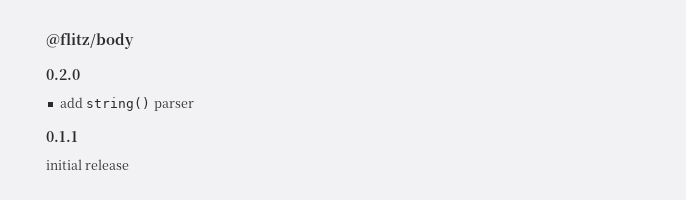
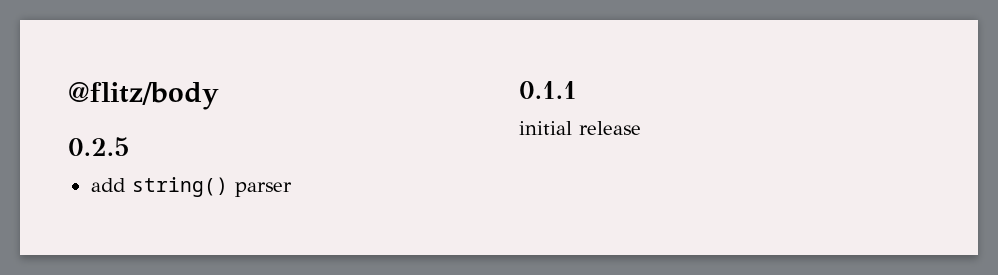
[46,69,80,80] 0.2.0 -> [68,137,130,156] 0.2.5

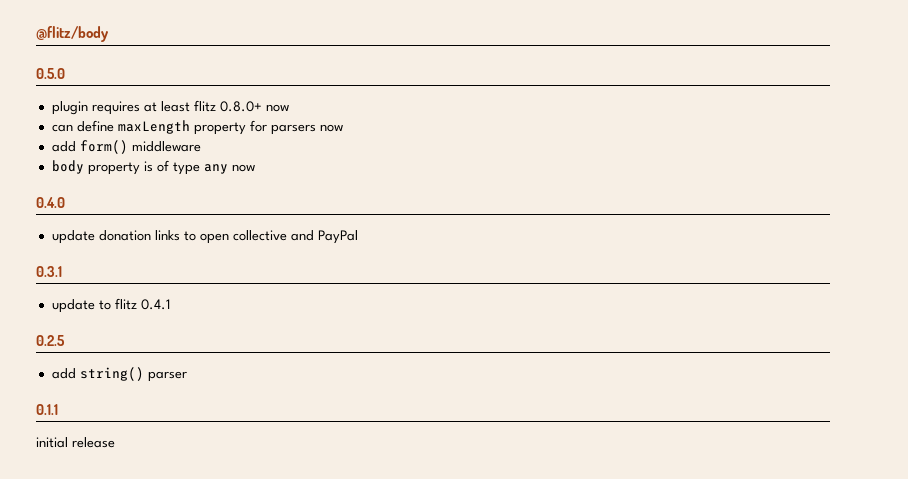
(219, 96) none -> [36,68,65,79] [51,100,289,115] [51,120,343,135] [51,140,201,154] [51,160,255,175] [36,197,65,208] [51,230,358,244] [36,266,62,277] [51,298,170,313] // 0.5.0 // plugin requires at least flitz 0.8.0+ now // can define maxLength property for parsers now // add form() middleware // body property is of type any now // 0.4.0 // update donation links to open collective and PayPal // 0.3.1 // update to flitz 0.4.1

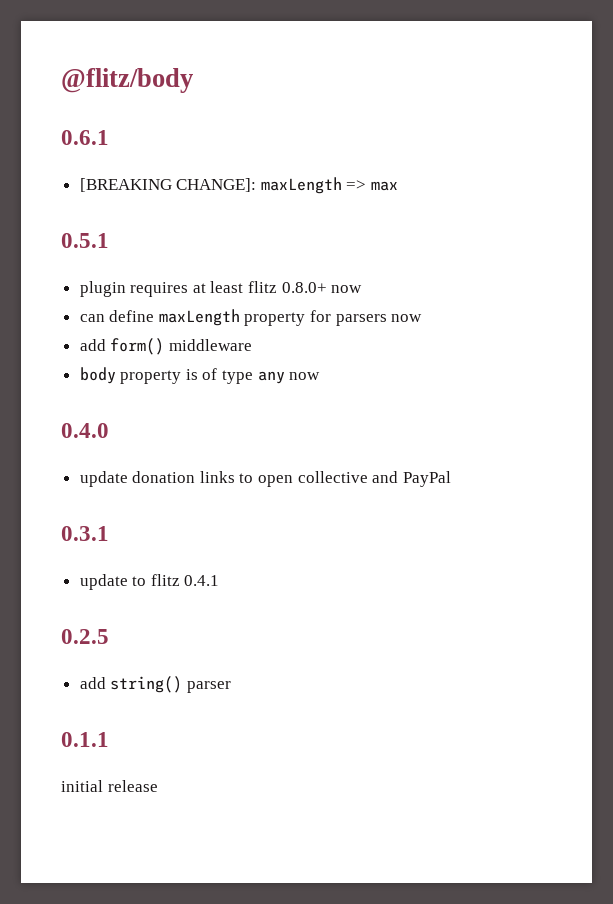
[36,68,65,79] 0.5.0 -> [61,130,109,145] [79,177,399,194] [61,233,109,248] 0.6.1 // [BREAKING CHANGE]: maxLength => max // 0.5.1

